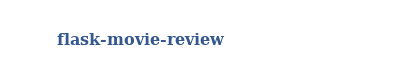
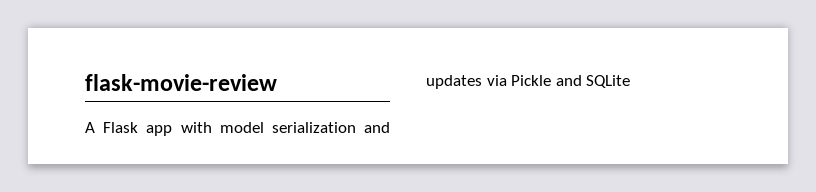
(225, 39) none -> [85,122,390,136] [426,75,631,89] // A Flask app with model serialization and updates via Pickle and SQLite

